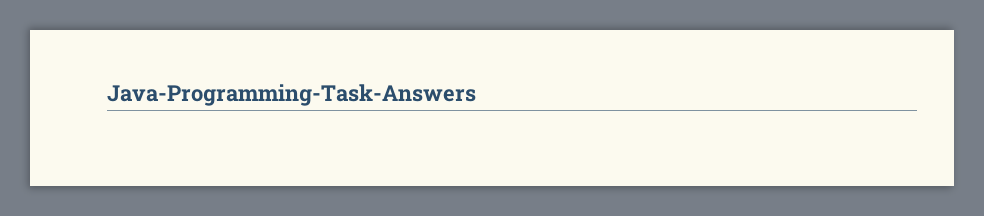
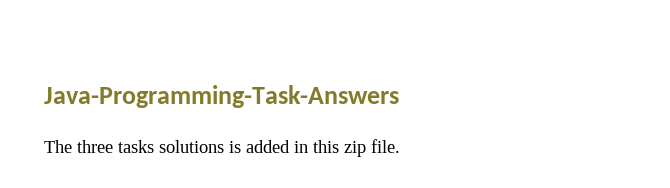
(476, 95) none -> [44,139,400,157] // The three tasks solutions is added in this zip file.

